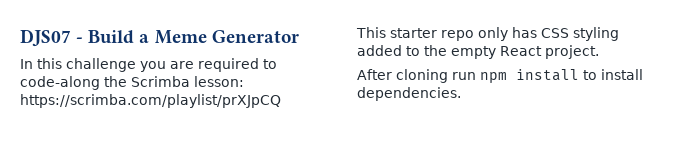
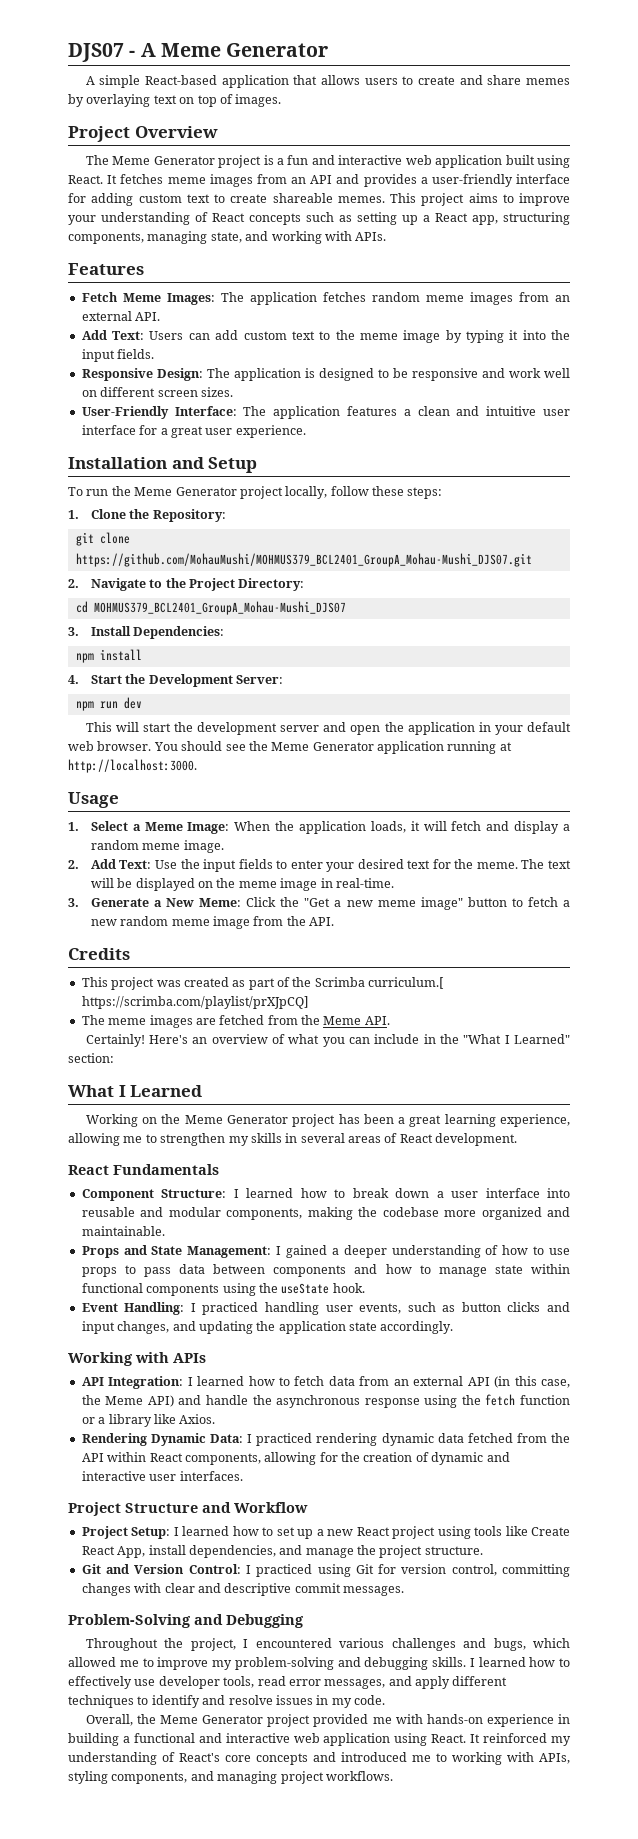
[88,30,150,44] Build a -> [140,43,156,57] A
[20,58,277,72] [20,76,244,90] [20,94,281,108] [356,27,619,41] [357,45,599,59] [357,69,643,83] [357,87,461,101] In this challenge you are required to code-along the Scrimba lesson: https://scrimba.com/playlist/prXJpCQ // This starter repo only has CSS styling added to the empty React project. // After cloning run npm install to install dependencies. -> [85,75,570,88] [68,94,282,107] [68,126,218,142] [85,155,570,168] [68,174,570,187] [68,193,570,206] [68,212,570,225] [68,231,387,244] [68,263,144,275] [81,292,570,305] [81,311,161,321] [81,330,571,343] [81,349,155,362] [81,368,570,381] [81,387,233,397] [81,406,570,419] [81,425,306,438] [68,457,258,473] [68,486,443,499] [68,509,226,522] [75,532,130,546] [75,553,532,567] [68,578,305,591] [75,601,346,615] [68,626,225,639] [75,649,142,663] [68,674,284,687] [75,697,142,711] [85,722,571,735] [68,741,512,754] [68,759,197,773] [68,792,119,808] [68,821,570,834] [90,840,224,853] [68,859,571,872] [90,878,394,891] [68,897,570,910] [90,916,335,929] [68,948,130,960] [81,977,445,990] [81,996,309,1009] [81,1015,390,1028] [85,1034,570,1047] [68,1053,114,1063] [68,1085,203,1097] [85,1114,570,1127] [68,1133,518,1146] [68,1164,219,1175] [81,1188,571,1201] [81,1207,570,1220] [81,1226,165,1236] [81,1245,571,1258] [81,1264,570,1277] [81,1283,365,1296] [81,1302,570,1315] [81,1321,454,1334] [68,1352,206,1366] [81,1376,570,1389] [81,1394,570,1408] [81,1414,216,1427] [81,1433,570,1446] [81,1452,510,1465] [81,1471,243,1481] [68,1502,308,1516] [81,1526,570,1539] [81,1545,483,1558] [81,1564,570,1577] [81,1583,404,1596] [68,1614,304,1628] [85,1638,571,1651] [68,1657,570,1670] [68,1676,508,1689] [68,1695,385,1708] [85,1714,570,1727] [68,1733,572,1746] [68,1752,570,1765] [68,1771,393,1784] A simple React-based application that allows users to create and share memes by overlaying text on top of images. // Project Overview // The Meme Generator project is a fun and interactive web application built using React. It fetches meme images from an API and provides a user-friendly interface for adding custom text to create shareable memes. This project aims to improve your understanding of React concepts such as setting up a React app, structuring components, managing state, and working with APIs. // Features // Fetch Meme Images: The application fetches random meme images from an external API. // Add Text: Users can add custom text to the meme image by typing it into the input fields. // Responsive Design: The application is designed to be responsive and work well on different screen sizes. // User-Friendly Interface: The application features a clean and intuitive user interface for a great user experience. // Installation and Setup // To run the Meme Generator project locally, follow these steps: // 1. Clone the Repository: // git clone https://github.com/MohauMushi/MOHMUS379_BCL2401_GroupA_Mohau-Mushi_DJS07.git // 2. Navigate to the Project Directory: // cd MOHMUS379_BCL2401_GroupA_Mohau-Mushi_DJS07 // 3. Install Dependencies: // npm install // 4. Start the Development Server: // npm run dev // This will start the development server and open the application in your default web browser. You should see the Meme Generator application running at http://localhost:3000. // Usage // 1. Select a Meme Image: When the application loads, it will fetch and display a random meme image. // 2. Add Text: Use the input fields to enter your desired text for the meme. The text will be displayed on the meme image in real-time. // 3. Generate a New Meme: Click the "Get a new meme image" button to fetch a new random meme image from the API. // Credits // This project was created as part of the Scrimba curriculum.[ https://scrimba.com/playlist/prXJpCQ] // The meme images are fetched from the Meme API. // Certainly! Here's an overview of what you can include in the "What I Learned" section: // What I Learned // Working on the Meme Generator project has been a great learning experience, allowing me to strengthen my skills in several areas of React development. // React Fundamentals // Component Structure: I learned how to break down a user interface into reusable and modular components, making the codebase more organized and maintainable. // Props and State Management: I gained a deeper understanding of how to use props to pass data between components and how to manage state within functional components using the useState hook. // Event Handling: I practiced handling user events, such as button clicks and input changes, and updating the application state accordingly. // Working with APIs // API Integration: I learned how to fetch data from an external API (in this case, the Meme API) and handle the asynchronous response using the fetch function or a library like Axios. // Rendering Dynamic Data: I practiced rendering dynamic data fetched from the API within React components, allowing for the creation of dynamic and interactive user interfaces. // Project Structure and Workflow // Project Setup: I learned how to set up a new React project using tools like Create React App, install dependencies, and manage the project structure. // Git and Version Control: I practiced using Git for version control, committing changes with clear and descriptive commit messages. // Problem-Solving and Debugging // Throughout the project, I encountered various challenges and bugs, which allowed me to improve my problem-solving and debugging skills. I learned how to effectively use developer tools, read error messages, and apply different techniques to identify and resolve issues in my code. // Overall, the Meme Generator project provided me with hands-on experience in building a functional and interactive web application using React. It reinforced my understanding of React's core concepts and introduced me to working with APIs, styling components, and managing project workflows.

